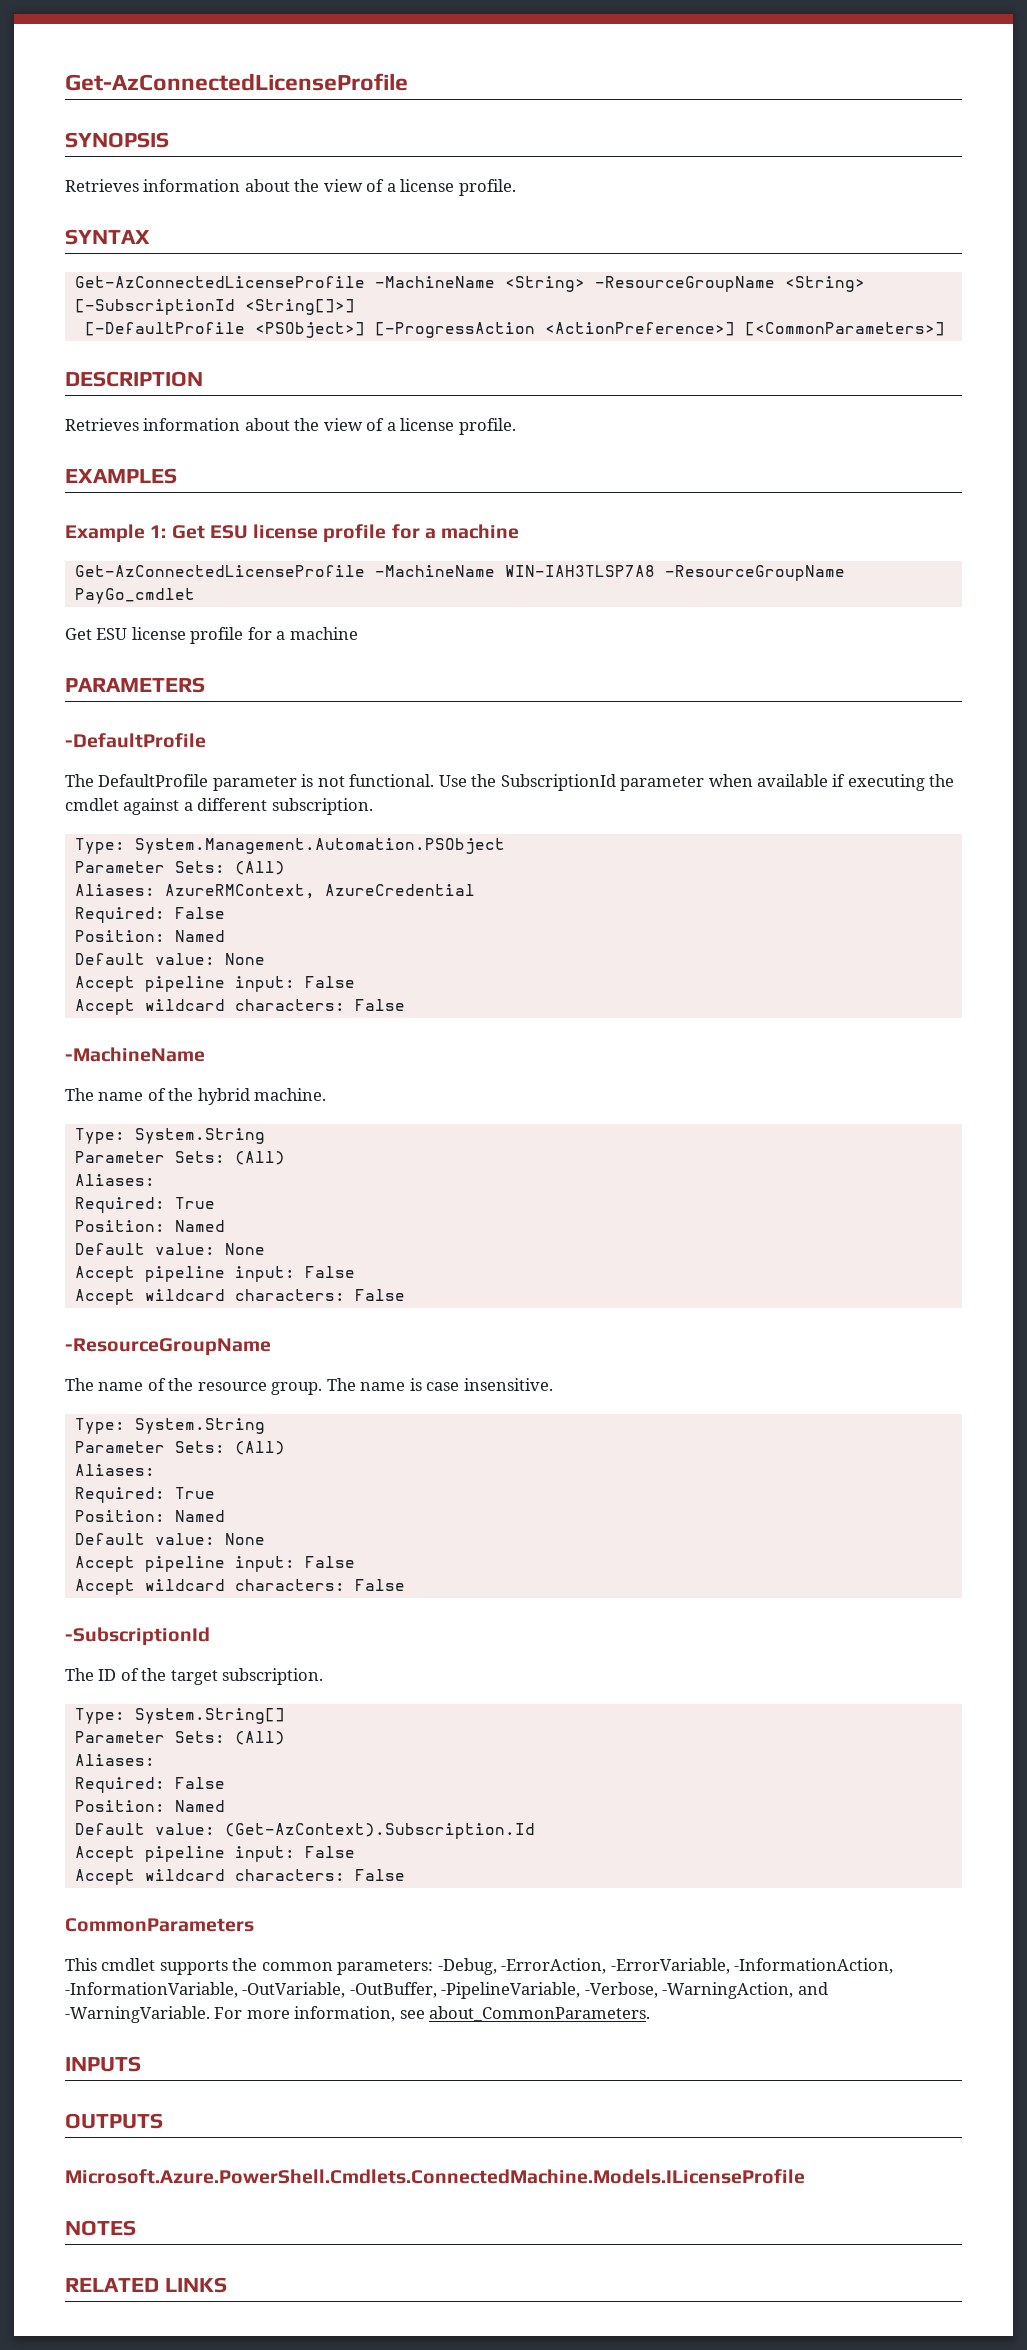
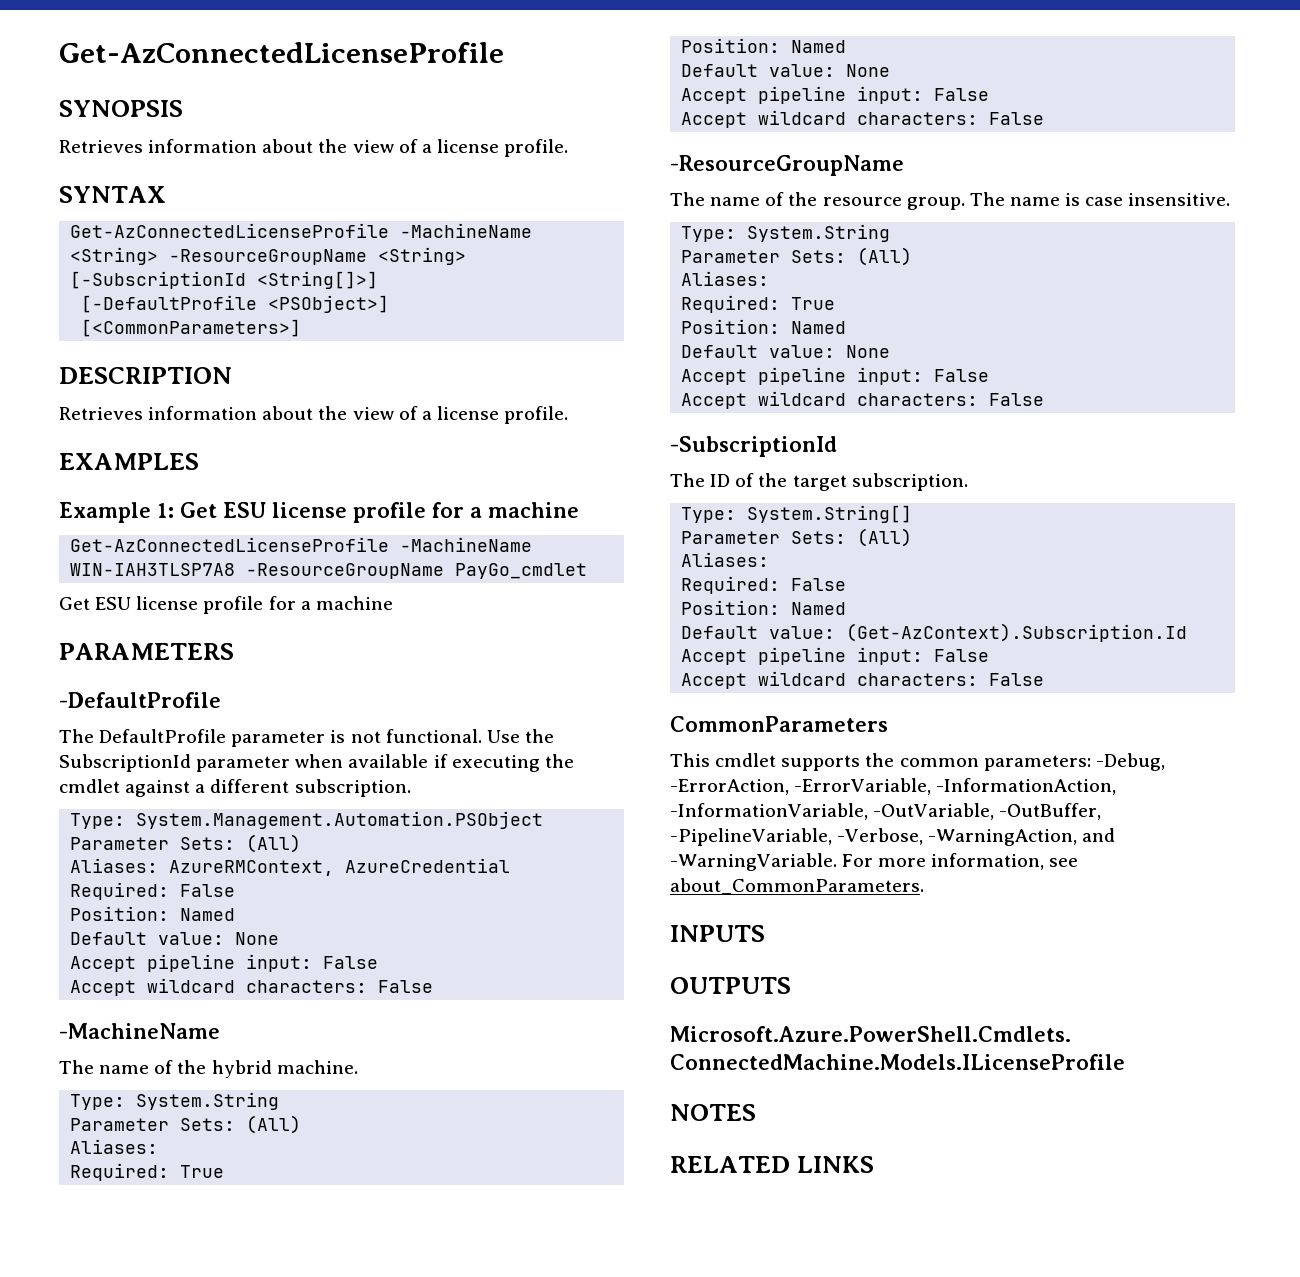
[374,322,735,338] [-ProgressAction <ActionPreference>] -> (390, 304) none

